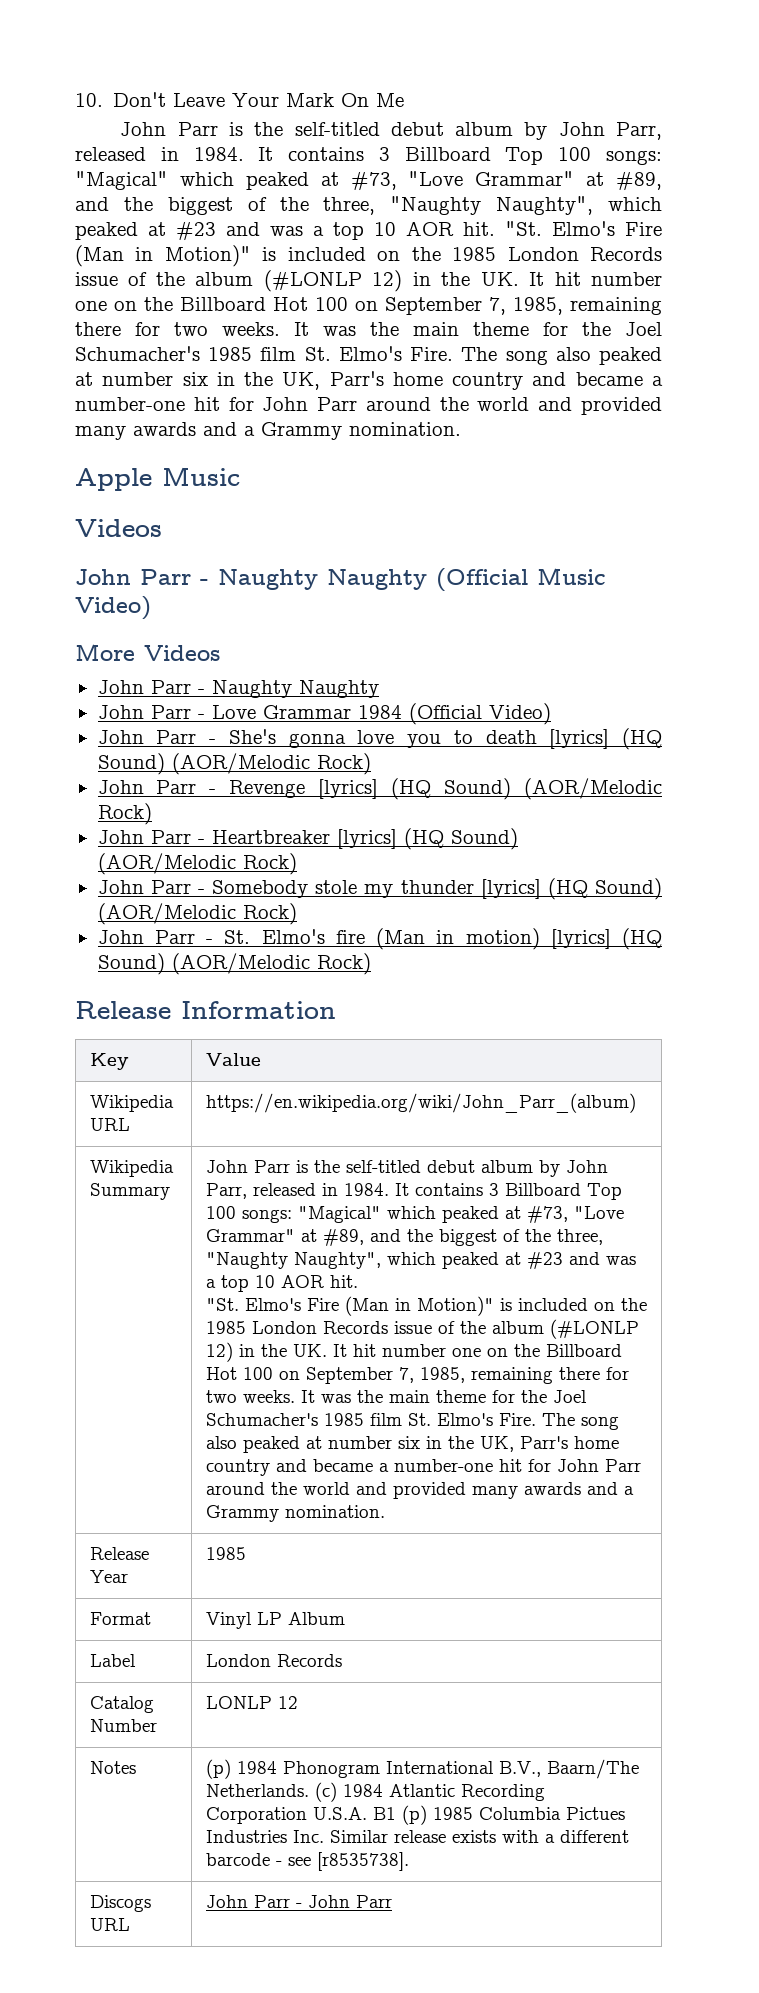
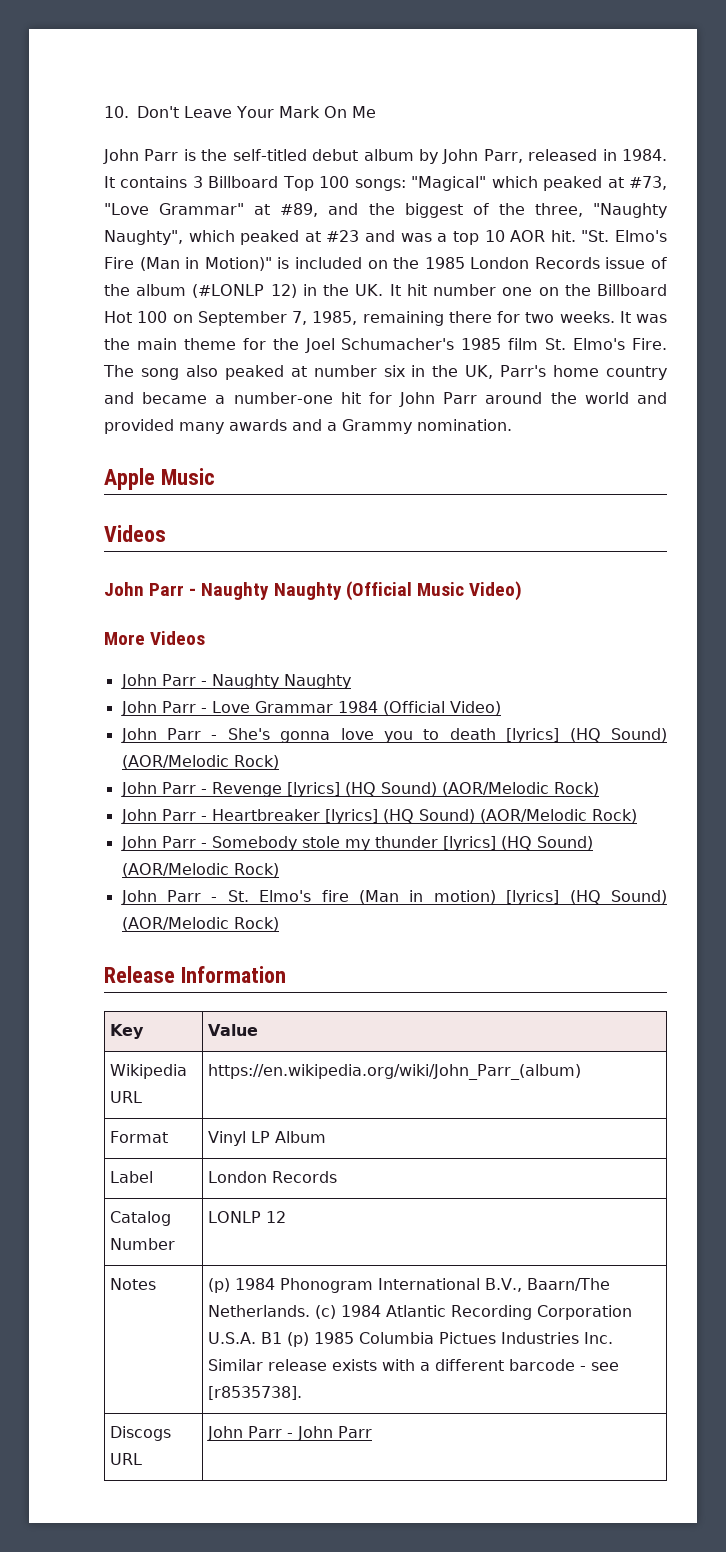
[89,1160,174,1177] [89,1183,170,1200] [205,1160,608,1177] [205,1183,622,1200] [205,1206,624,1223] [205,1229,603,1246] [205,1252,636,1269] [205,1275,358,1292] [205,1296,647,1316] [205,1319,639,1339] [205,1342,622,1362] [205,1367,629,1384] [205,1390,587,1403] [205,1413,619,1430] [205,1436,619,1453] [205,1459,641,1476] [205,1482,634,1499] [205,1505,385,1522] [89,1547,149,1560] [89,1570,128,1583] [205,1547,246,1560] // Wikipedia Summary | John Parr is the self-titled debut album by John Parr, released in 1984. It contains 3 Billboard Top 100 songs: "Magical" which peaked at #73, "Love Grammar" at #89, and the biggest of the three, "Naughty Naughty", which peaked at #23 and was a top 10 AOR hit. // "St. Elmo's Fire (Man in Motion)" is included on the 1985 London Records issue of the album (#LONLP 12) in the UK. It hit number one on the Billboard Hot 100 on September 7, 1985, remaining there for two weeks. It was the main theme for the Joel Schumacher's 1985 film St. Elmo's Fire. The song also peaked at number six in the UK, Parr's home country and became a number-one hit for John Parr around the world and provided many awards and a Grammy nomination. // Release Year | 1985 -> (582, 1072) none

